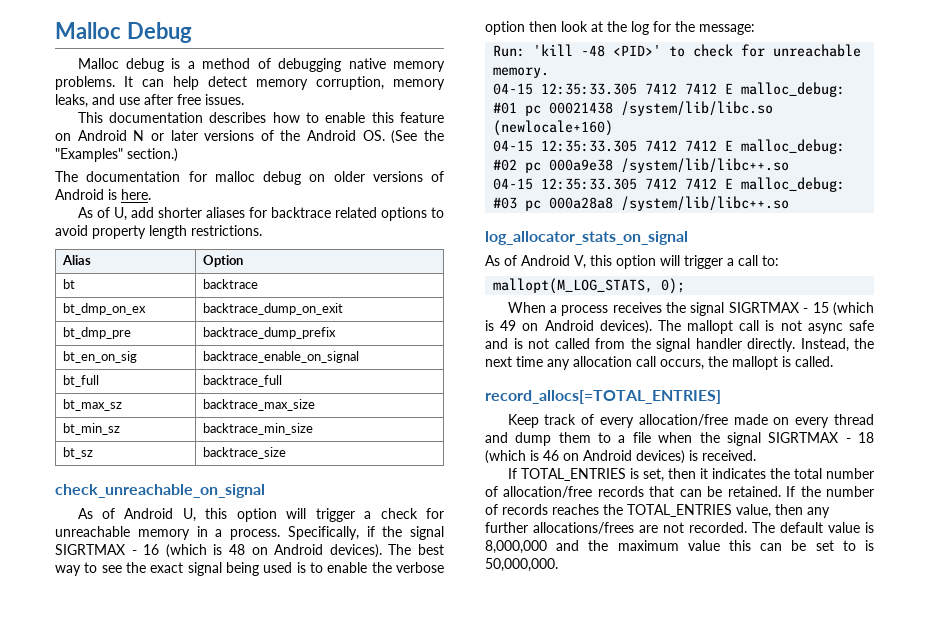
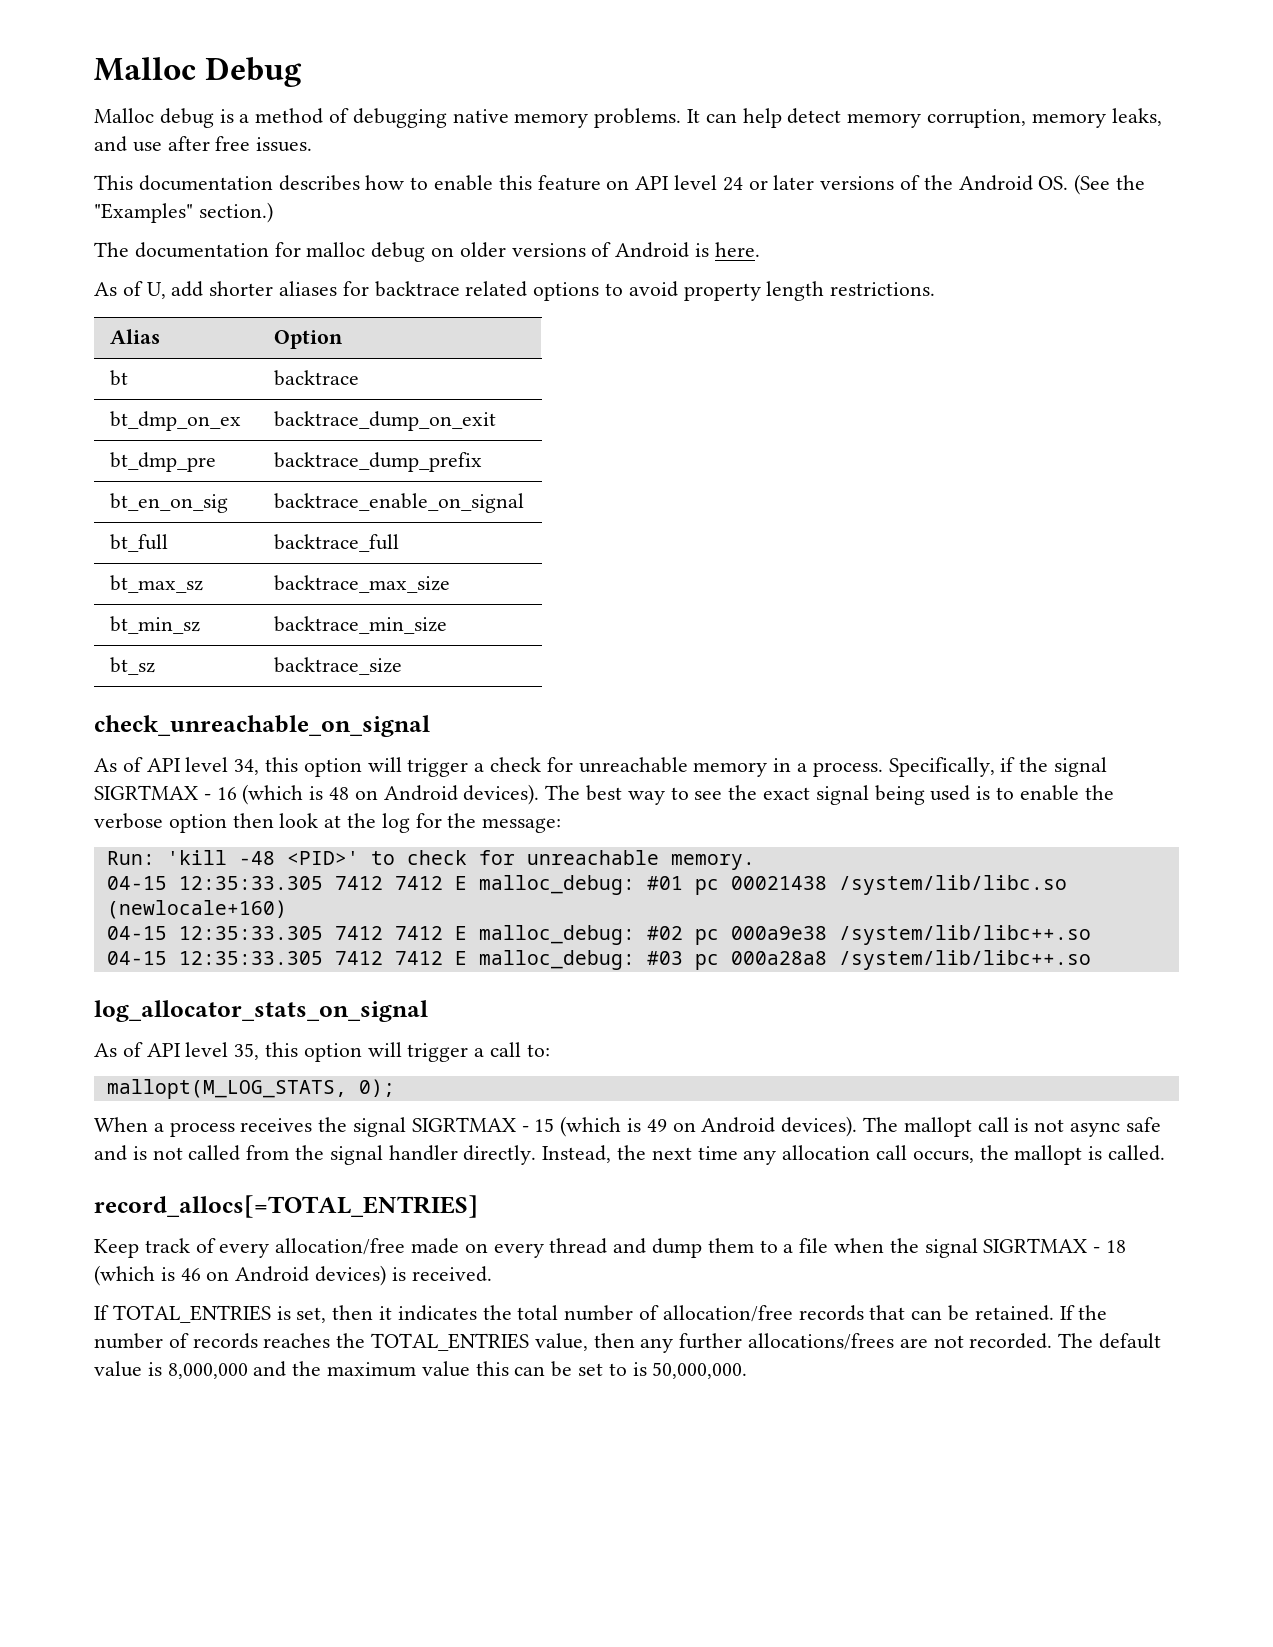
[77,130,145,141] Android N -> [635,175,743,191] API level 24
[124,508,196,522] Android U, -> [146,757,260,775] API level 34,
[521,255,586,269] Android V, -> [146,1042,260,1060] API level 35,

